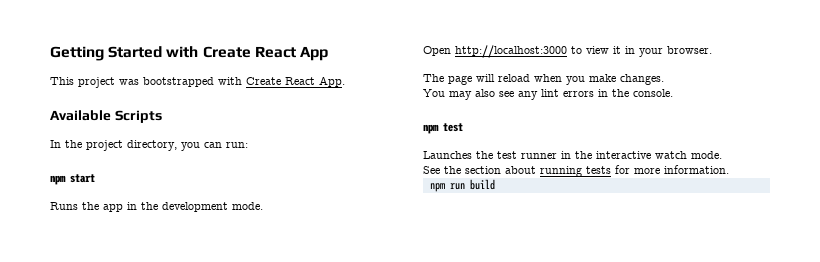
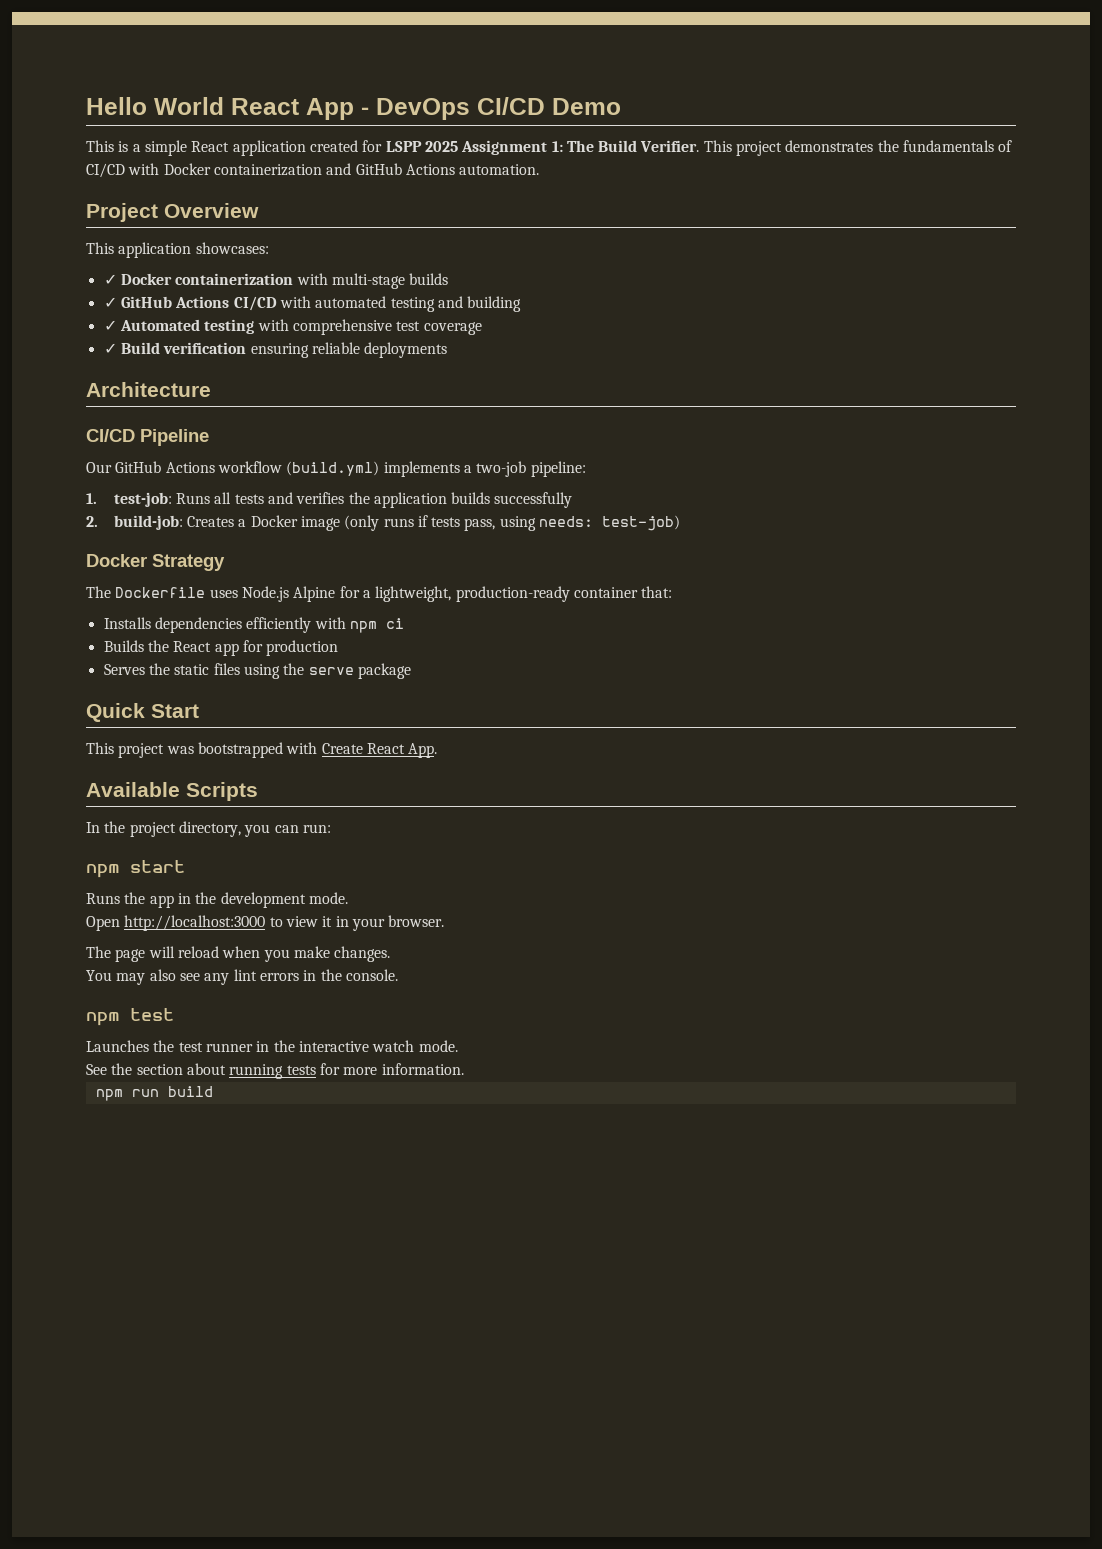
[50,46,328,61] Getting Started with Create React App -> [86,97,621,120] [86,140,1013,156] [86,163,540,178] [86,203,259,222] [86,242,269,258] [103,273,449,289] [103,296,522,312] [103,319,482,335] [103,342,448,358] [86,382,211,397] [86,429,209,446] [86,461,586,477] [86,492,573,508] [86,515,681,531] [86,554,225,571] [86,586,673,602] [103,617,404,633] [103,640,339,656] [103,663,411,679] [86,703,199,722] Hello World React App - DevOps CI/CD Demo // This is a simple React application created for LSPP 2025 Assignment 1: The Build Verifier. This project demonstrates the fundamentals of CI/CD with Docker containerization and GitHub Actions automation. // Project Overview // This application showcases: // ✓ Docker containerization with multi-stage builds // ✓ GitHub Actions CI/CD with automated testing and building // ✓ Automated testing with comprehensive test coverage // ✓ Build verification ensuring reliable deployments // Architecture // CI/CD Pipeline // Our GitHub Actions workflow (build.yml) implements a two-job pipeline: // 1. test-job: Runs all tests and verifies the application builds successfully // 2. build-job: Creates a Docker image (only runs if tests pass, using needs: test-job) // Docker Strategy // The Dockerfile uses Node.js Alpine for a lightweight, production-ready container that: // Installs dependencies efficiently with npm ci // Builds the React app for production // Serves the static files using the serve package // Quick Start

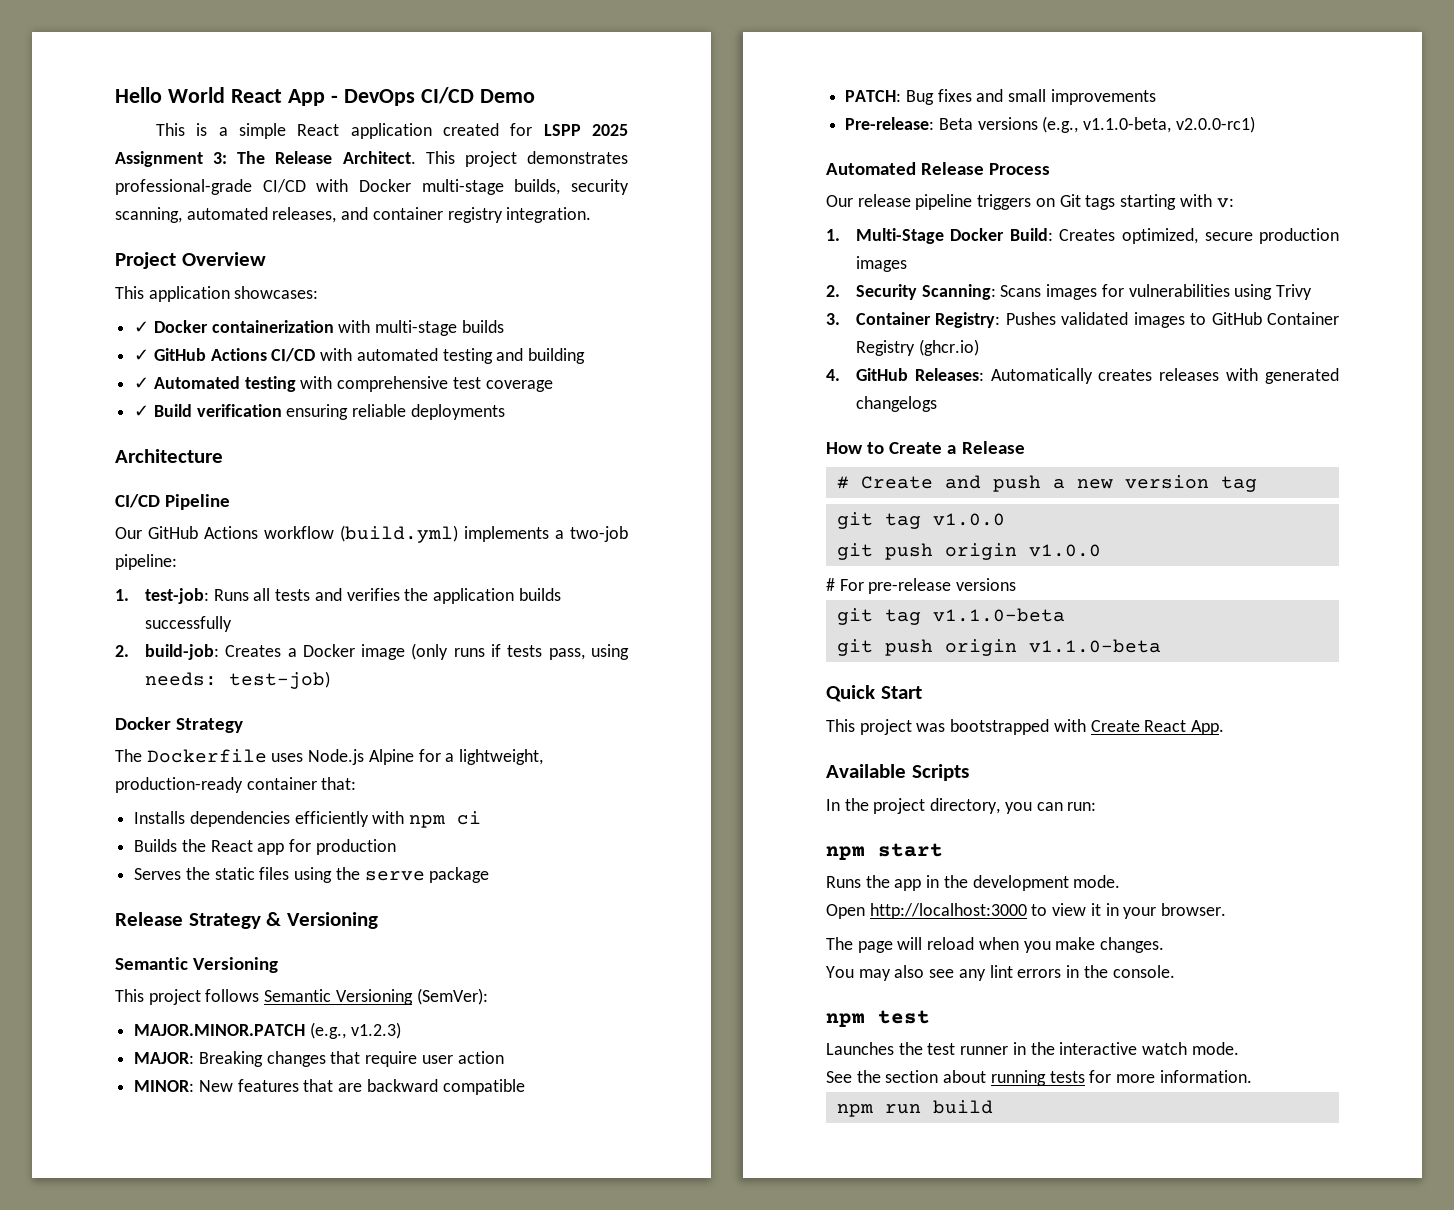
[551,140,1013,156] [86,163,540,178] 1: The Build Verifier. This project demonstrates the fundamentals of CI/CD with Docker containerization and GitHub Actions automation. -> [213,151,628,167] [115,179,629,195] [115,207,592,223] 3: The Release Architect. This project demonstrates professional-grade CI/CD with Docker multi-stage builds, security scanning, automated releases, and container registry integration.
(411, 671) none -> [115,912,378,929] [115,957,279,973] [115,988,488,1005] [134,1022,401,1039] [134,1051,504,1067] [134,1079,525,1095] [845,89,1156,105] [845,116,1255,133] [826,162,1051,175] [826,194,1234,210] [826,228,1339,244] [855,256,907,272] [826,284,1313,300] [826,312,1339,328] [855,339,979,356] [826,368,1339,384] [855,396,937,412] [826,441,1025,454] [836,475,1257,492] [836,512,1005,529] [836,543,1101,560] [826,578,1017,594] [836,608,1065,625] [836,639,1161,656] // Release Strategy & Versioning // Semantic Versioning // This project follows Semantic Versioning (SemVer): // MAJOR.MINOR.PATCH (e.g., v1.2.3) // MAJOR: Breaking changes that require user action // MINOR: New features that are backward compatible // PATCH: Bug fixes and small improvements // Pre-release: Beta versions (e.g., v1.1.0-beta, v2.0.0-rc1) // Automated Release Process // Our release pipeline triggers on Git tags starting with v: // 1. Multi-Stage Docker Build: Creates optimized, secure production images // 2. Security Scanning: Scans images for vulnerabilities using Trivy // 3. Container Registry: Pushes validated images to GitHub Container Registry (ghcr.io) // 4. GitHub Releases: Automatically creates releases with generated changelogs // How to Create a Release // # Create and push a new version tag // git tag v1.0.0 // git push origin v1.0.0 // # For pre-release versions // git tag v1.1.0-beta // git push origin v1.1.0-beta

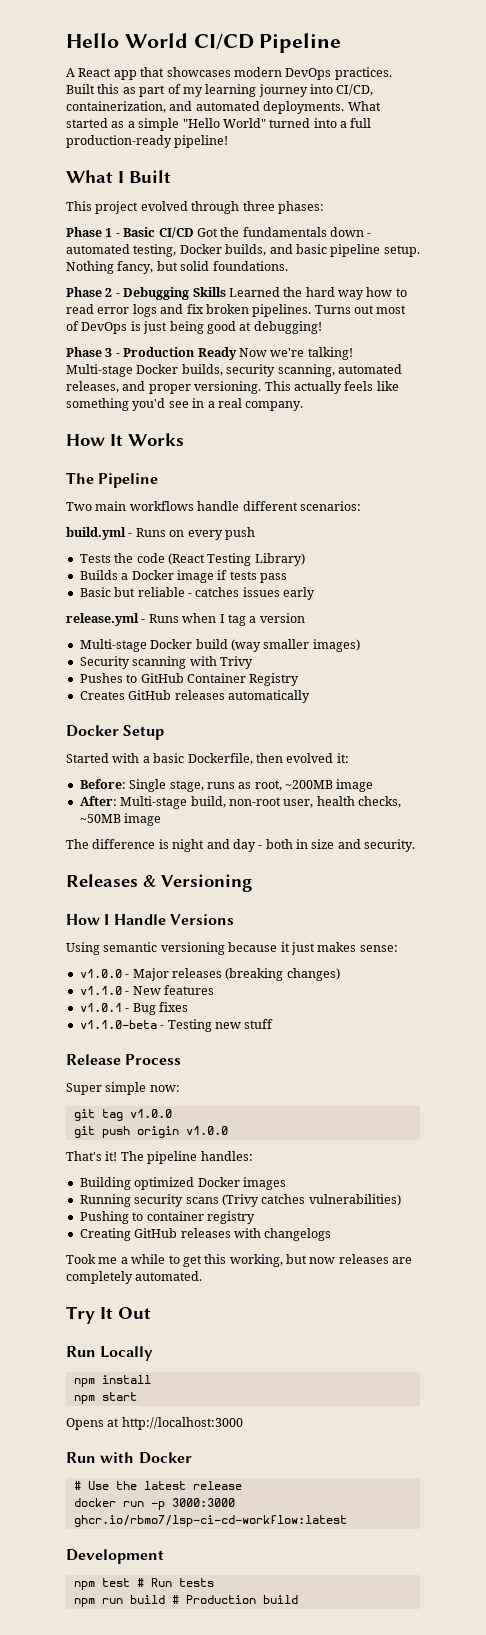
[230,87,535,106] [155,123,628,139] [115,151,628,167] [115,179,504,195] React App - DevOps CI/CD Demo // This is a simple React application created for LSPP 2025 Assignment 3: The Release Architect. This project demonstrates professional-grade CI/CD with Docker multi-stage -> [193,33,342,53] [66,67,392,80] [66,84,374,97] [66,101,381,114] [66,118,372,131] [66,135,229,148] [66,170,171,183] [66,201,324,214] [66,227,372,238] [66,244,420,257] [66,261,288,274] [66,287,407,300] [66,304,407,317] [66,321,322,334] [66,347,353,360] [66,364,179,377] CI/CD Pipeline // A React app that showcases modern DevOps practices. Built this as part of my learning journey into CI/CD, containerization, and automated deployments. What started as a simple "Hello World" turned into a full production-ready pipeline! // What I Built // This project evolved through three phases: // Phase 1 - Basic CI/CD Got the fundamentals down - automated testing, Docker builds, and basic pipeline setup. Nothing fancy, but solid foundations. // Phase 2 - Debugging Skills Learned the hard way how to read error logs and fix broken pipelines. Turns out most of DevOps is just being good at debugging! // Phase 3 - Production Ready Now we're talking! Multi-stage Docker
[372,207,592,223] [115,252,266,269] [115,286,319,302] [134,320,504,336] [134,348,586,364] [134,376,553,392] [134,404,505,420] [115,449,223,463] [115,494,231,510] [115,525,628,543] [115,554,177,570] [115,588,561,604] [144,616,232,632] [115,643,630,660] [144,671,330,689] [115,717,244,733] [115,749,544,765] [115,777,357,793] [134,811,482,828] [134,839,396,855] [134,867,490,883] [115,912,378,929] [115,957,279,973] [115,988,488,1005] [134,1022,401,1039] [134,1051,504,1067] [134,1079,525,1095] [845,89,1156,105] [845,116,1255,133] [826,162,1051,175] [826,194,1234,210] [826,228,1339,244] [855,256,907,272] [826,284,1313,300] [826,312,1339,328] [855,339,979,356] [826,368,1339,384] [855,396,937,412] [826,441,1025,454] [836,475,1257,492] container registry integration. // Project Overview // This application showcases: // ✓ Docker containerization with multi-stage builds // ✓ GitHub Actions CI/CD with automated testing and building // ✓ Automated testing with comprehensive test coverage // ✓ Build verification ensuring reliable deployments // Architecture // CI/CD Pipeline // Our GitHub Actions workflow (build.yml) implements a two-job pipeline: // 1. test-job: Runs all tests and verifies the application builds successfully // 2. build-job: Creates a Docker image (only runs if tests pass, using needs: test-job) // Docker Strategy // The Dockerfile uses Node.js Alpine for a lightweight, production-ready container that: // Installs dependencies efficiently with npm ci // Builds the React app for production // Serves the static files using the serve package // Release Strategy & Versioning // Semantic Versioning // This project follows Semantic Versioning (SemVer): // MAJOR.MINOR.PATCH (e.g., v1.2.3) // MAJOR: Breaking changes that require user action // MINOR: New features that are backward compatible // PATCH: Bug fixes and small improvements // Pre-release: Beta versions (e.g., v1.1.0-beta, v2.0.0-rc1) // Automated Release Process // Our release pipeline triggers on Git tags starting with v: // 1. Multi-Stage Docker Build: Creates optimized, secure production images // 2. Security Scanning: Scans images for vulnerabilities using Trivy // 3. Container Registry: Pushes validated images to GitHub Container Registry (ghcr.io) // 4. GitHub Releases: Automatically creates releases with generated changelogs // How to Create a Release // # Create and push a new version tag -> [148,381,399,394] [66,398,304,411] [66,433,184,446] [66,472,159,488] [66,501,361,511] [66,527,255,540] [79,553,305,566] [79,570,287,583] [79,587,315,600] [66,613,305,626] [79,639,360,652] [79,656,253,669] [79,673,300,686] [79,690,310,703] [66,725,165,740] [66,753,349,765] [79,779,374,792] [79,796,401,809] [79,813,162,826] [66,839,416,852] [66,874,252,892] [66,914,234,925] [66,942,398,955] [79,968,340,981] [79,985,214,995] [79,1002,188,1015] [79,1019,274,1032] [66,1054,182,1065] [66,1082,180,1095] proper versioning. This actually feels like something you'd see in a real company. // How It Works // The Pipeline // Two main workflows handle different scenarios: // build.yml - Runs on every push // Tests the code (React Testing Library) // Builds a Docker image if tests pass // Basic but reliable - catches issues early // release.yml - Runs when I tag a version // Multi-stage Docker build (way smaller images) // Security scanning with Trivy // Pushes to GitHub Container Registry // Creates GitHub releases automatically // Docker Setup // Started with a basic Dockerfile, then evolved it: // Before: Single stage, runs as root, ~200MB image // After: Multi-stage build, non-root user, health checks, ~50MB image // The difference is night and day - both in size and security. // Releases & Versioning // How I Handle Versions // Using semantic versioning because it just makes sense: // v1.0.0 - Major releases (breaking changes) // v1.1.0 - New features // v1.0.1 - Bug fixes // v1.1.0-beta - Testing new stuff // Release Process // Super simple now:
[826,578,1017,594] [836,608,1065,625] [836,639,1161,656] [826,685,922,702] [826,719,1225,735] [826,764,969,781] [826,798,1097,814] [826,843,943,860] [826,875,1121,891] [826,903,1227,919] [826,937,1165,953] [826,965,1175,981] [826,1010,930,1027] [826,1042,1239,1055] [826,1070,1252,1086] # For pre-release versions // git tag v1.1.0-beta // git push origin v1.1.0-beta // Quick Start // This project was bootstrapped with Create React App. // Available Scripts // In the project directory, you can run: // npm start // Runs the app in the development mode. // Open http://localhost:3000 to view it in your browser. // The page will reload when you make changes. // You may also see any lint errors in the console. // npm test // Launches the test runner in the interactive watch mode. // See the section about running tests for more information. -> [66,1151,253,1164] [79,1177,286,1190] [79,1194,401,1207] [79,1211,255,1224] [79,1228,332,1241] [66,1254,413,1267] [66,1271,203,1284] [66,1306,151,1324] [66,1346,154,1361] [73,1375,151,1387] [73,1392,137,1404] [66,1417,243,1430] [66,1452,192,1464] [73,1481,242,1490] [73,1498,235,1510] [73,1515,347,1527] [66,1549,164,1564] [73,1578,214,1590] That's it! The pipeline handles: // Building optimized Docker images // Running security scans (Trivy catches vulnerabilities) // Pushing to container registry // Creating GitHub releases with changelogs // Took me a while to get this working, but now releases are completely automated. // Try It Out // Run Locally // npm install // npm start // Opens at http://localhost:3000 // Run with Docker // # Use the latest release // docker run -p 3000:3000 ghcr.io/rbmo7/lsp-ci-cd-workflow:latest // Development // npm test # Run tests
(993, 1107) none -> [171,1595,298,1604] # Production build

